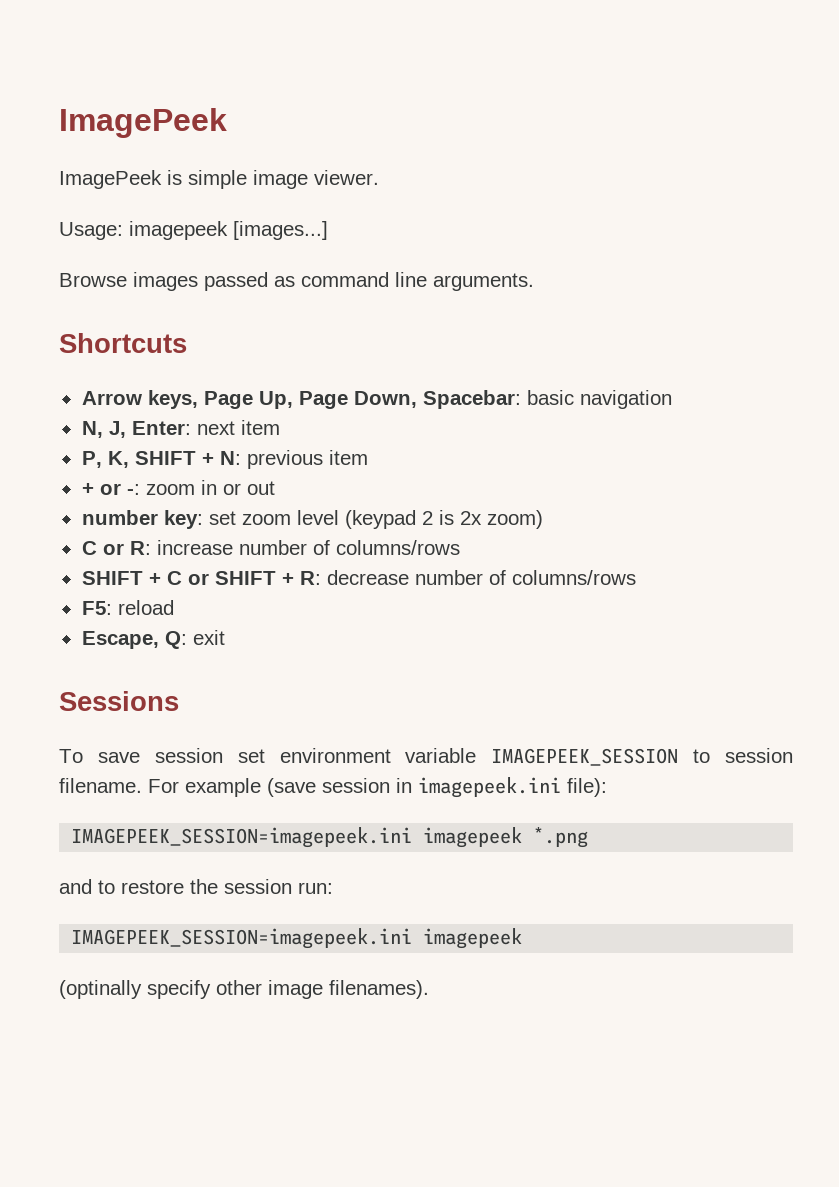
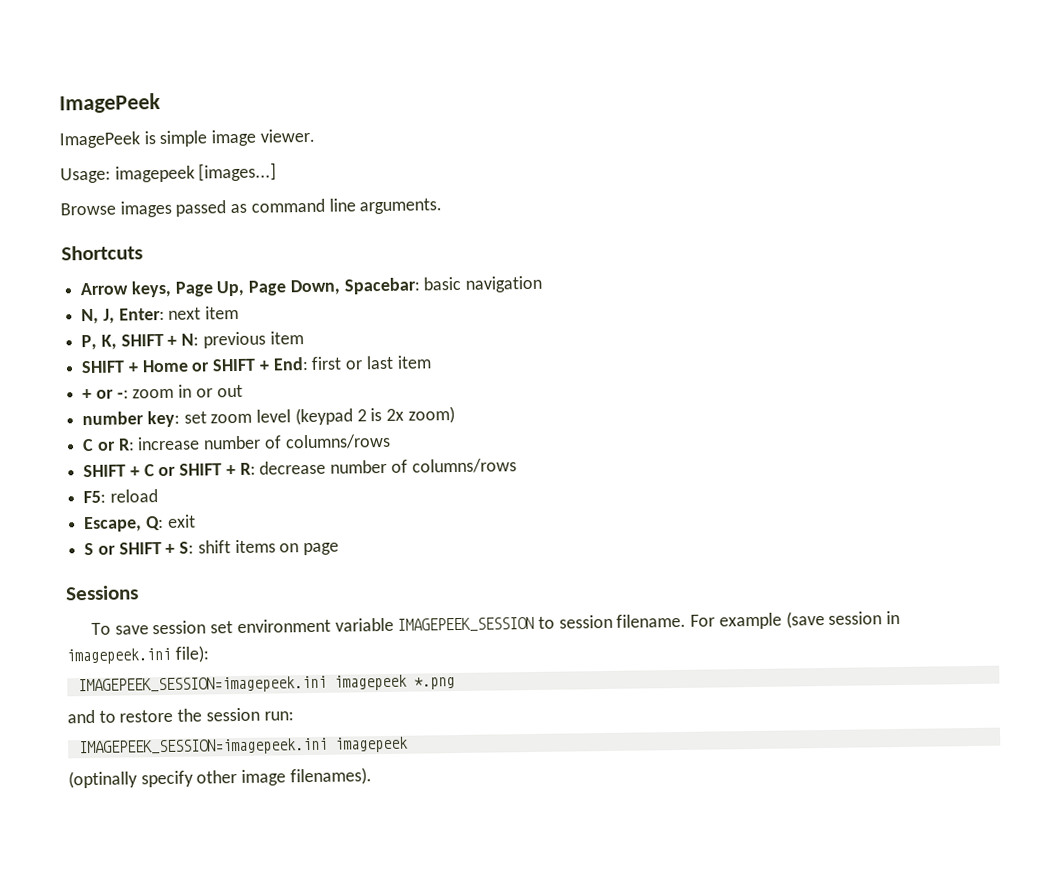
(368, 457) none -> [81,355,432,374] // SHIFT + Home or SHIFT + End: first or last item
(225, 637) none -> [84,539,340,556] // S or SHIFT + S: shift items on page

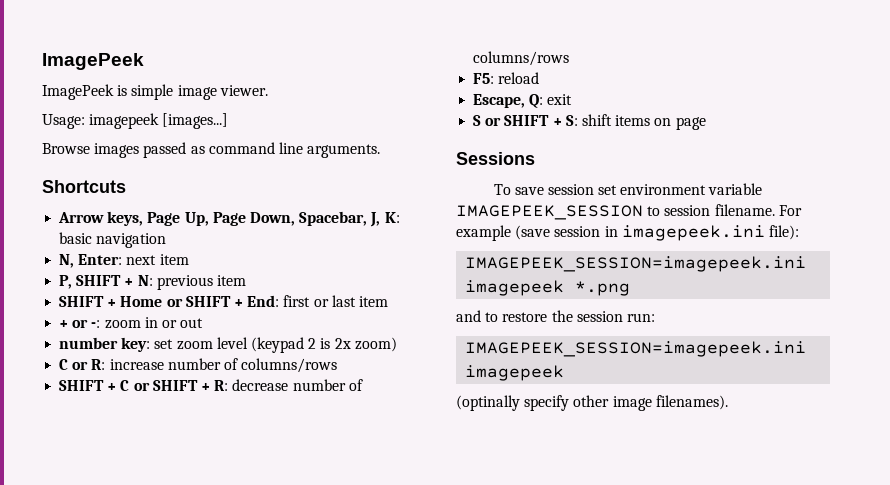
[343,277,420,295] Spacebar: -> [299,211,400,227] Spacebar, J, K:
[102,308,115,324] J, -> (75, 261) none
[100,334,117,350] K, -> (73, 282) none

